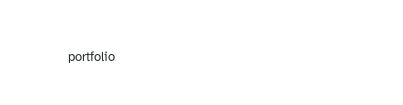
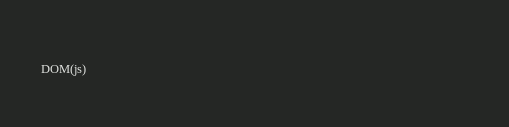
[68,51,115,63] portfolio -> [41,64,86,76] DOM(js)

